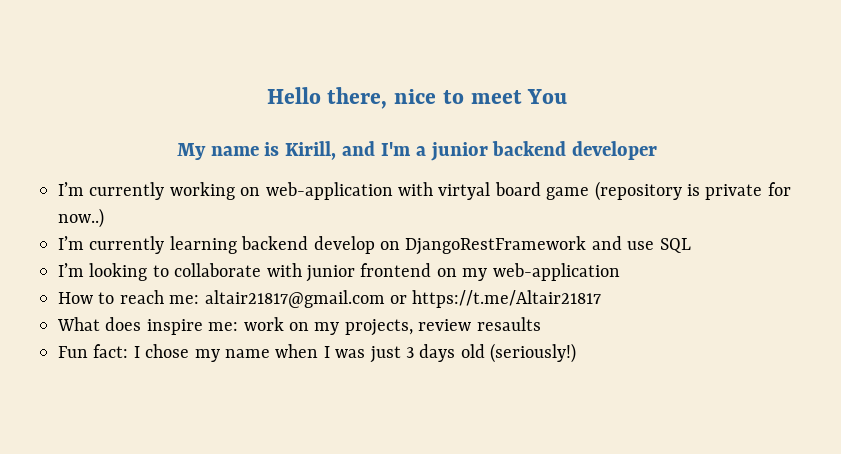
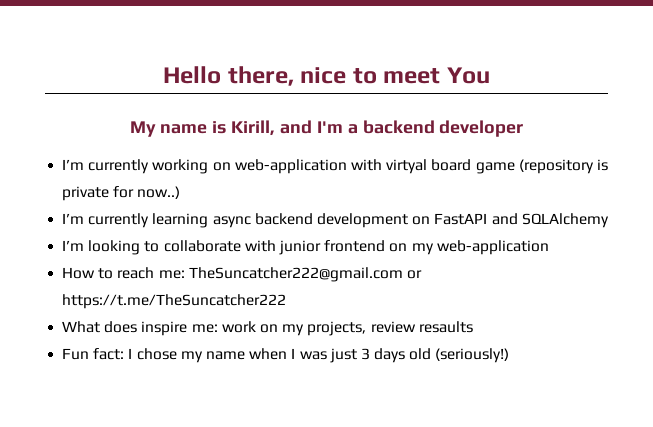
[430,142,488,161] junior -> (358, 129) none
[241,236,691,255] backend develop on DjangoRestFramework and use SQL -> [212,213,609,228] async backend development on FastAPI and SQLAlchemy
[204,290,602,308] altair21817@gmail.com or https://t.me/Altair21817 -> [188,267,422,282] [62,294,287,309] TheSuncatcher222@gmail.com or https://t.me/TheSuncatcher222

